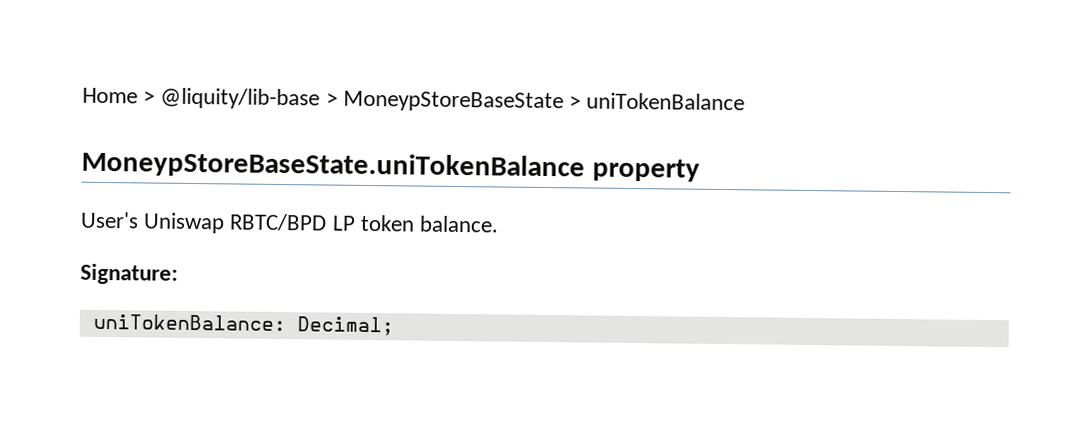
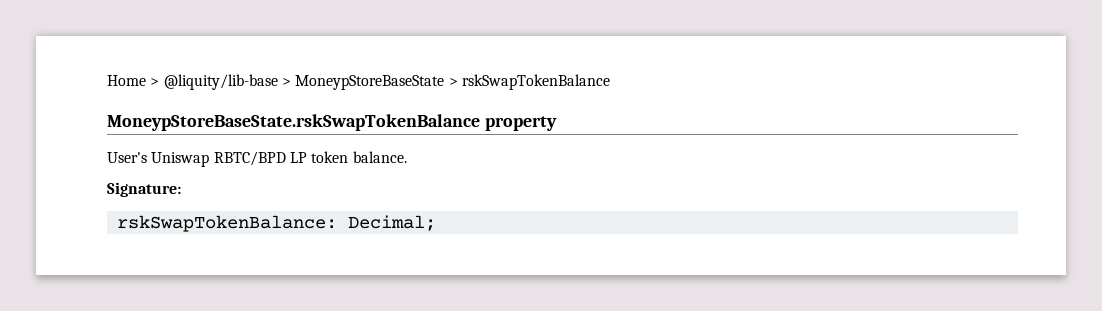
[586,92,746,111] [81,150,585,181] uniTokenBalance // MoneypStoreBaseState.uniTokenBalance -> [461,74,610,90] [107,114,480,131] rskSwapTokenBalance // MoneypStoreBaseState.rskSwapTokenBalance
[92,313,286,332] uniTokenBalance: -> [116,215,337,232] rskSwapTokenBalance:

